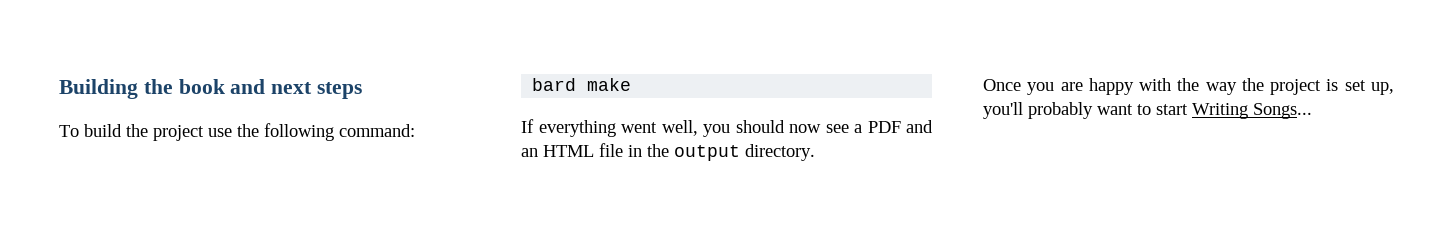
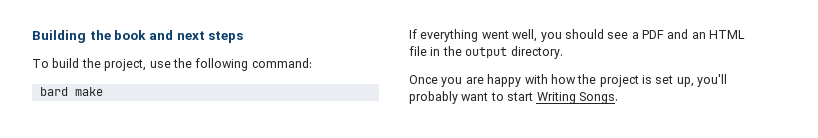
[153,125,204,141] project -> [104,59,147,71] project,
[789,124,821,133] now -> (604, 34) none
[1177,78,1237,95] the way -> [550,74,576,84] how
[1253,103,1312,119] Songs... -> [578,92,618,104] Songs.

